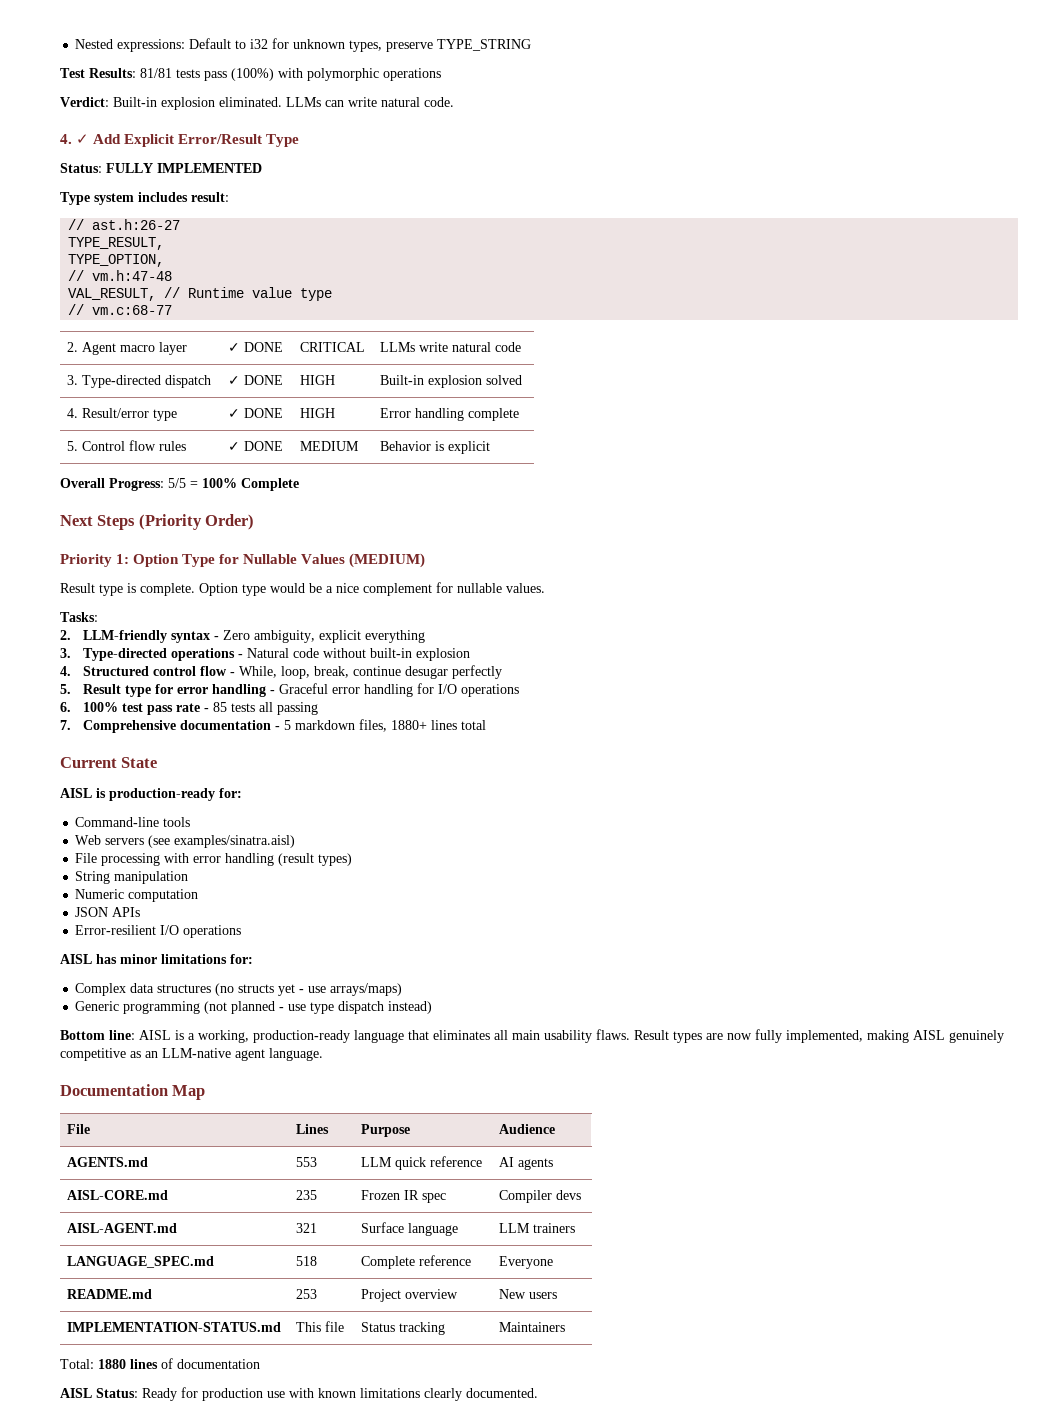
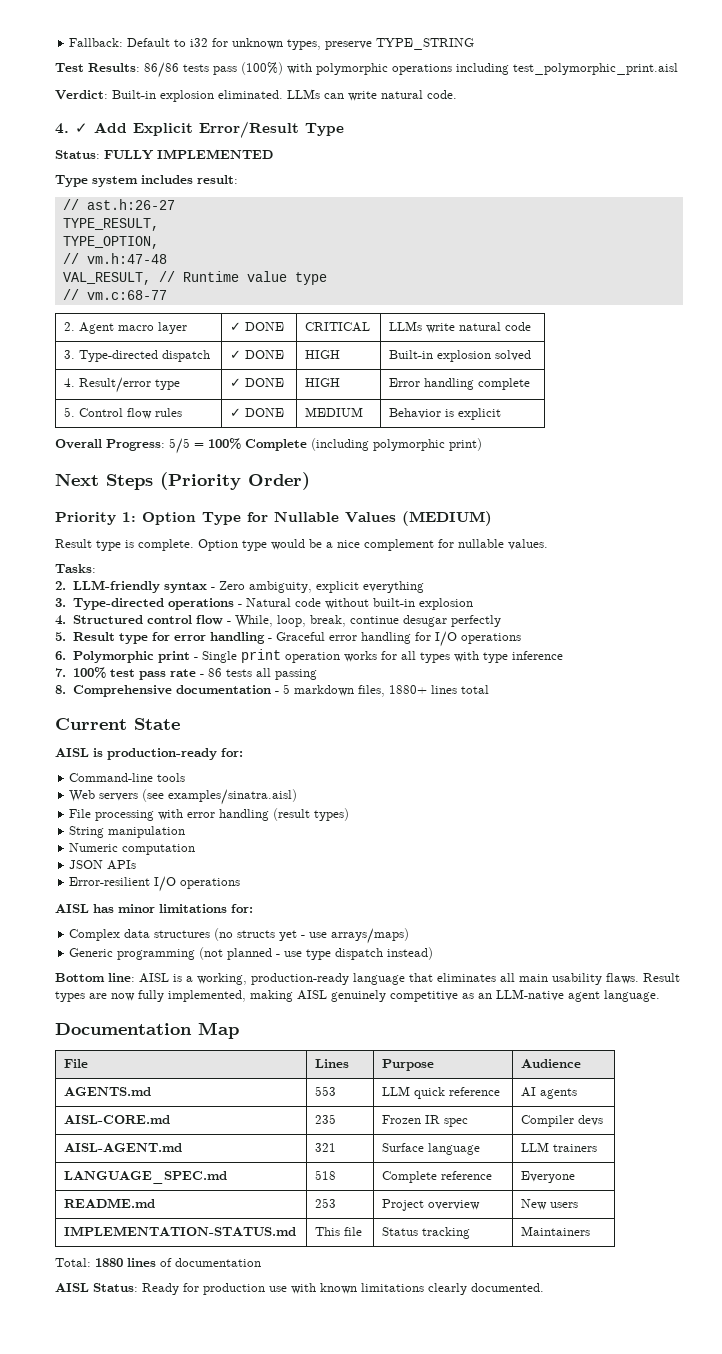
[75,39,186,52] Nested expressions: -> [69,38,124,47] Fallback:
[140,68,172,78] 81/81 -> [144,62,179,78] 86/86
(441, 74) none -> [456,63,678,75] including test_polymorphic_print.aisl
(299, 484) none -> [311,438,482,451] (including polymorphic print)
(71, 707) none -> [72,649,563,663] [55,668,66,677] Polymorphic print - Single print operation works for all types with type inference // 7.
[212,702,227,712] 85 -> [207,668,222,677] 86
[60,720,71,730] 7. -> [55,685,66,694] 8.

